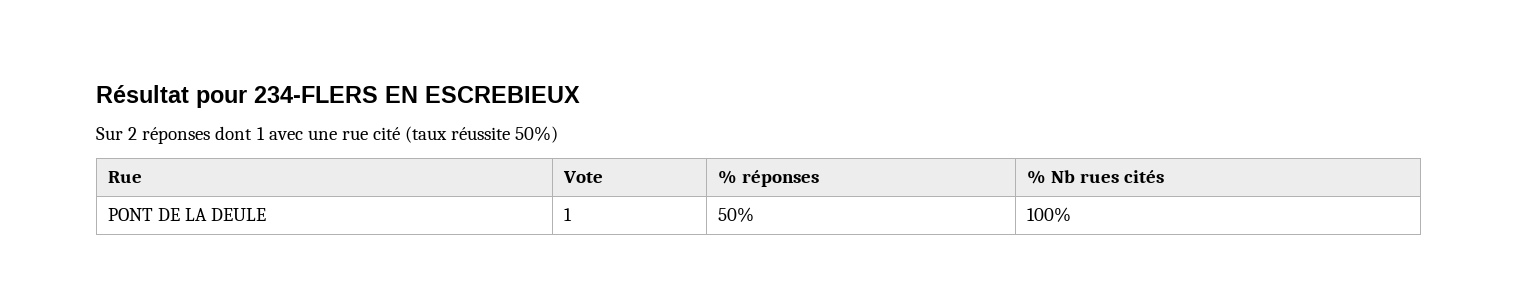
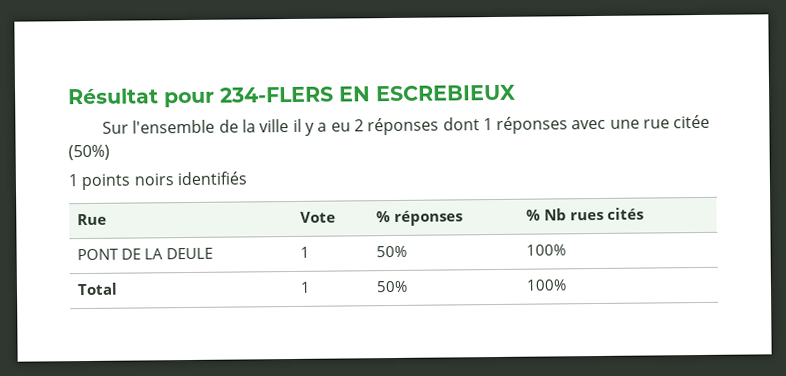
(123, 133) none -> [132,118,351,136] l'ensemble de la ville il y a eu
(265, 133) none -> [496,116,569,134] réponses
[373,126,559,143] cité (taux réussite 50%) -> [673,114,711,129] [68,144,110,161] [68,171,247,191] citée (50%) // 1 points noirs identifiés
(1071, 214) none -> [77,282,119,296] [300,281,312,293] [376,280,409,293] [526,279,568,291] // Total | 1 | 50% | 100%

